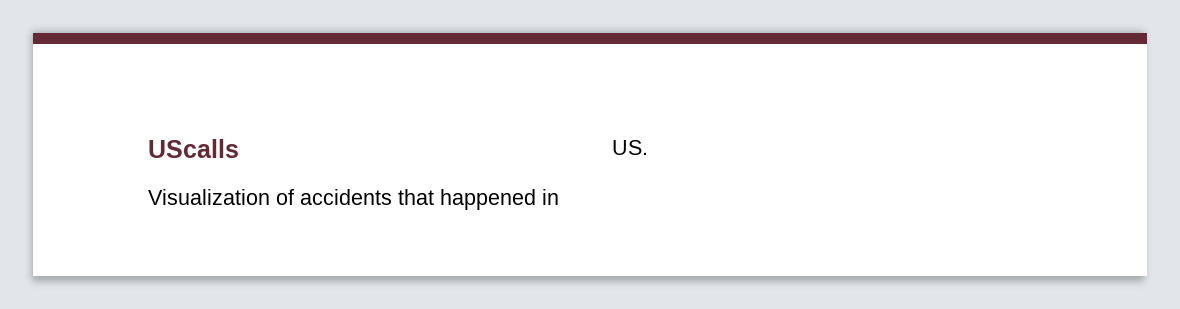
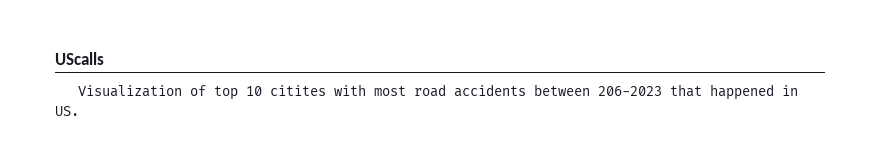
[300,189,392,205] accidents -> [213,84,662,100] top 10 citites with most road accidents between 206-2023

